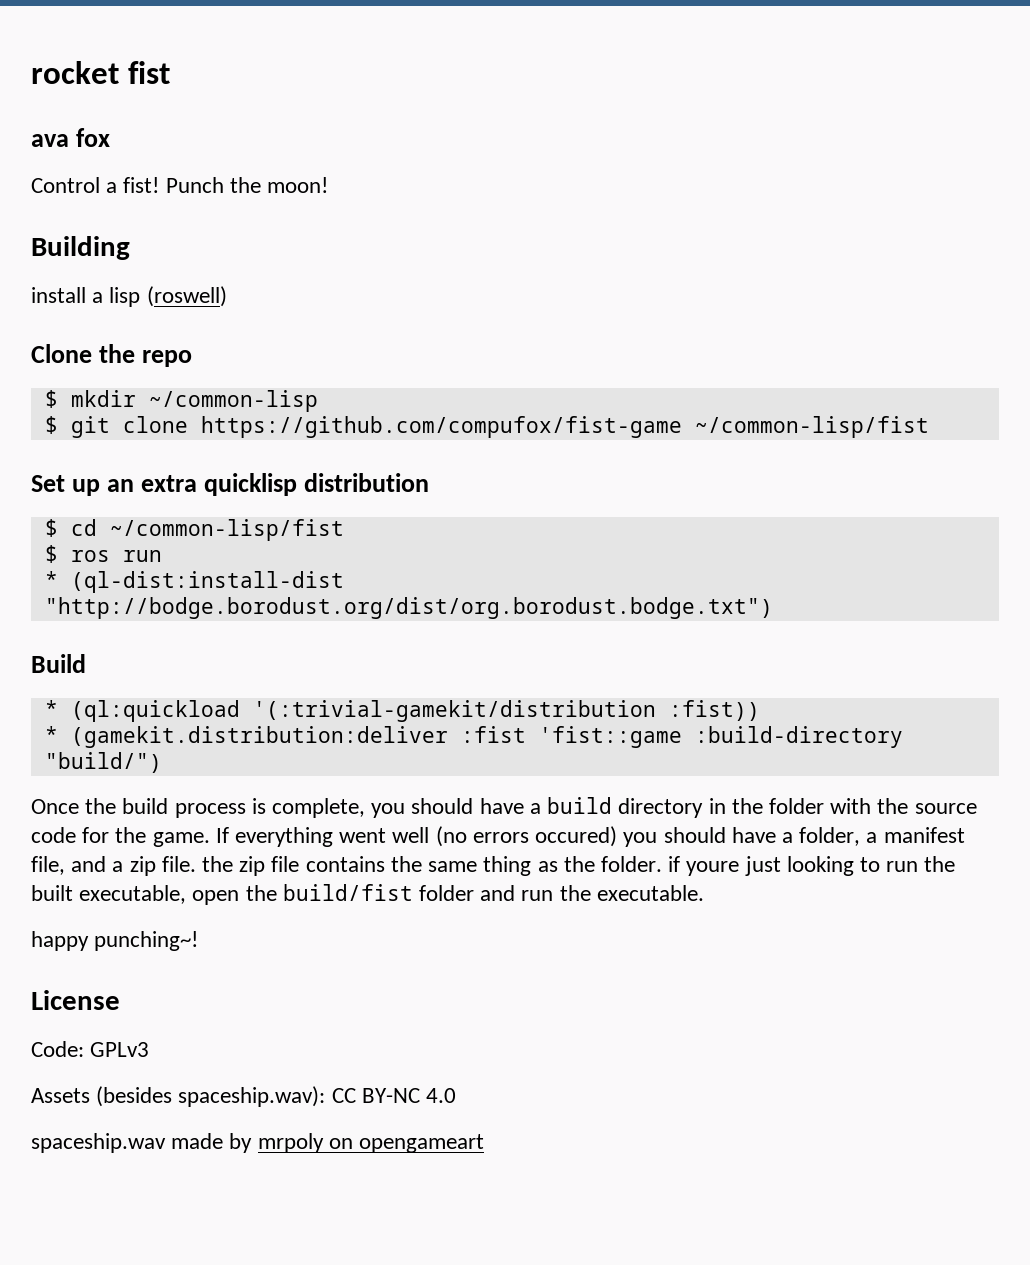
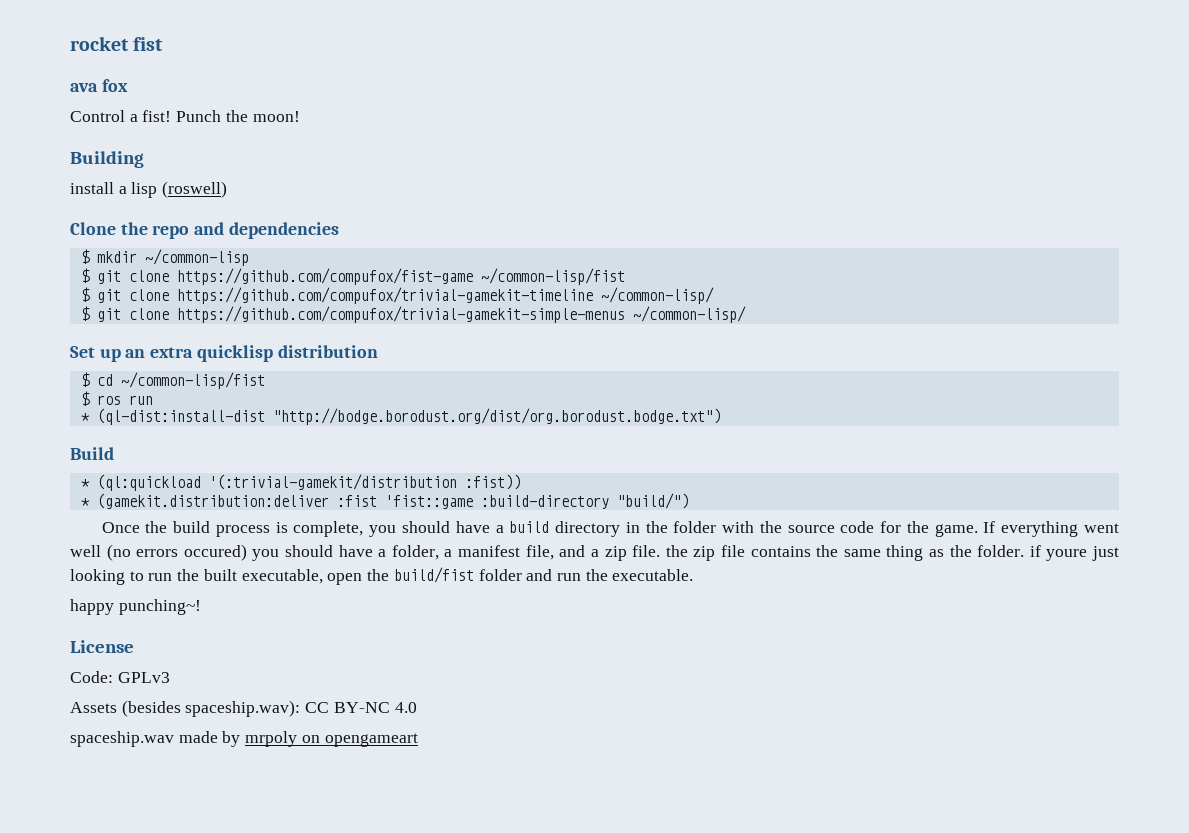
(193, 358) none -> [194,222,339,239] and dependencies
(929, 427) none -> [80,287,714,304] [80,306,746,323] // $ git clone https://github.com/compufox/trivial-gamekit-timeline ~/common-lisp/ // $ git clone https://github.com/compufox/trivial-gamekit-simple-menus ~/common-lisp/

